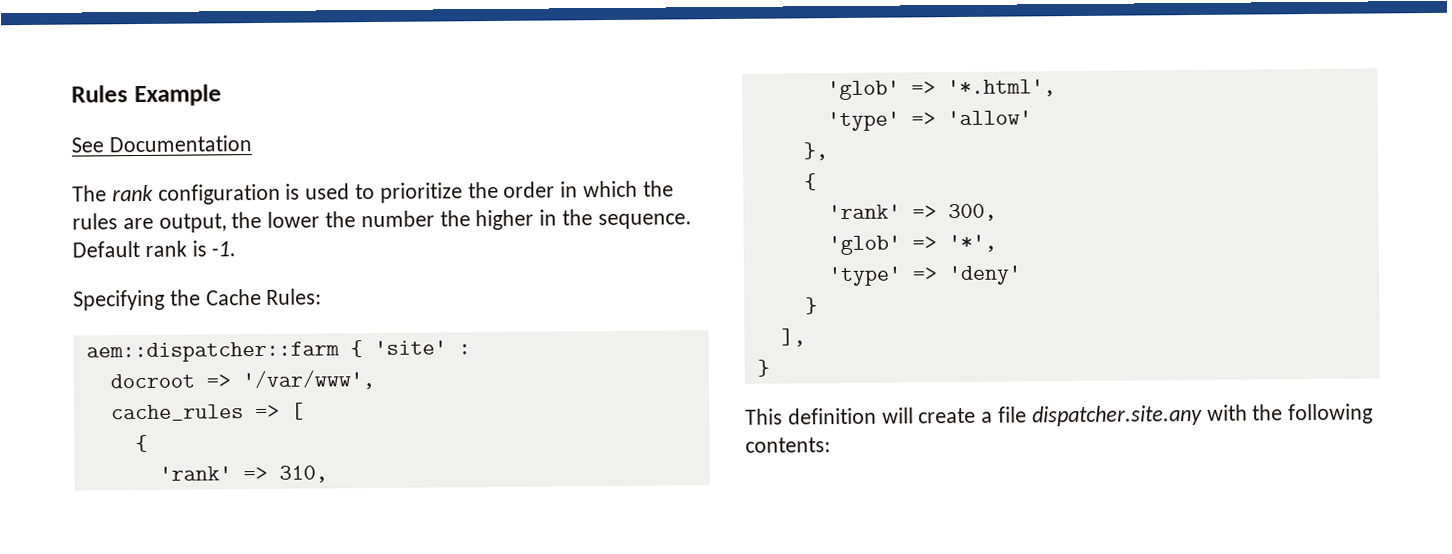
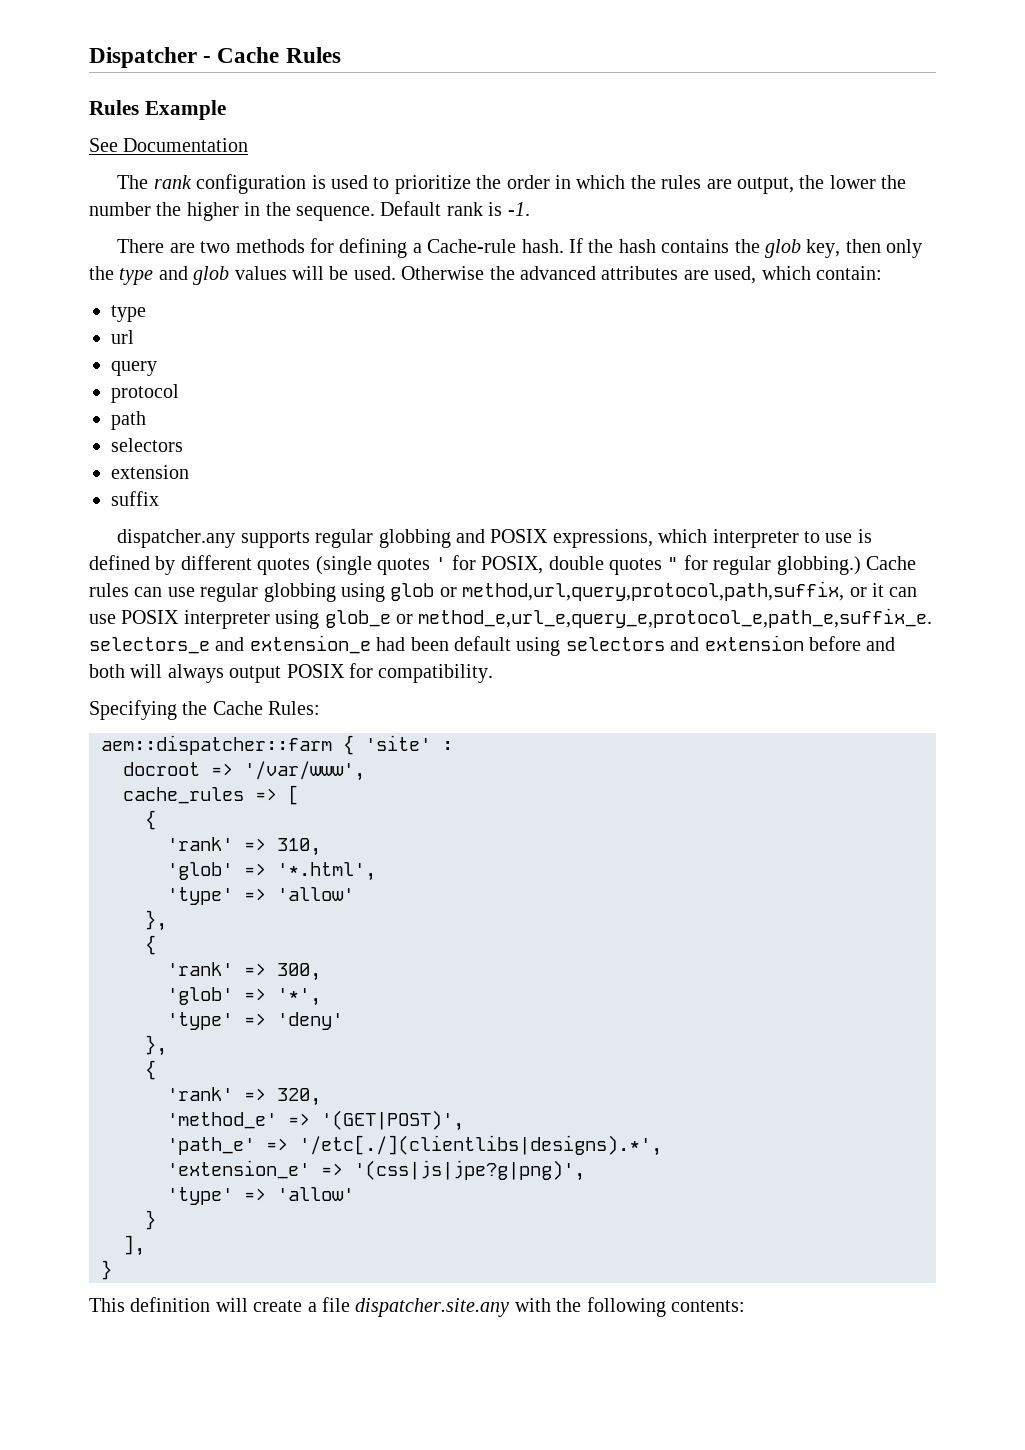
(71, 94) none -> [89,47,341,68] Dispatcher - Cache Rules //
(237, 249) none -> [117,238,923,258] [89,266,882,285] [111,305,146,322] [111,330,134,344] [111,361,157,376] [111,384,179,403] [111,411,146,430] [111,438,183,452] [111,465,189,479] [111,491,159,506] [117,529,872,548] [89,555,916,575] [89,581,918,602] [89,608,933,629] [89,635,896,656] [89,663,494,683] // There are two methods for defining a Cache-rule hash. If the hash contains the glob key, then only the type and glob values will be used. Otherwise the advanced attributes are used, which contain: // type // url // query // protocol // path // selectors // extension // suffix // dispatcher.any supports regular globbing and POSIX expressions, which interpreter to use is defined by different quotes (single quotes ' for POSIX, double quotes " for regular globbing.) Cache rules can use regular globbing using glob or method,url,query,protocol,path,suffix, or it can use POSIX interpreter using glob_e or method_e,url_e,query_e,protocol_e,path_e,suffix_e. selectors_e and extension_e had been default using selectors and extension before and both will always output POSIX for compatibility.
(1022, 275) none -> [145,1035,167,1056] [145,1060,156,1080] [167,1087,321,1106] [167,1110,464,1131] [167,1135,662,1156] [167,1160,585,1181] [167,1187,354,1205] // }, // { // 'rank' => 320, // 'method_e' => '(GET|POST)', // 'path_e' => '/etc[./](clientlibs|designs).*', // 'extension_e' => '(css|js|jpe?g|png)', // 'type' => 'allow'

